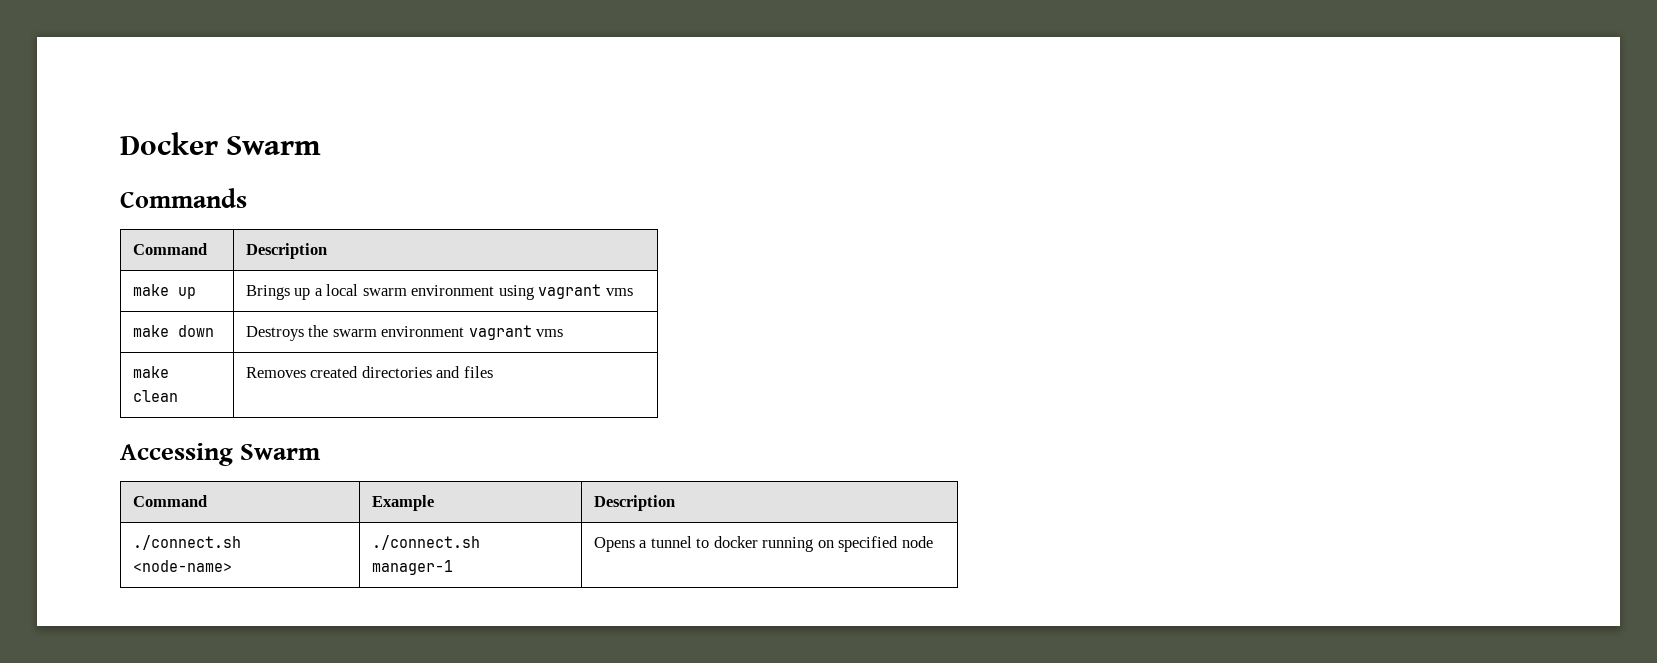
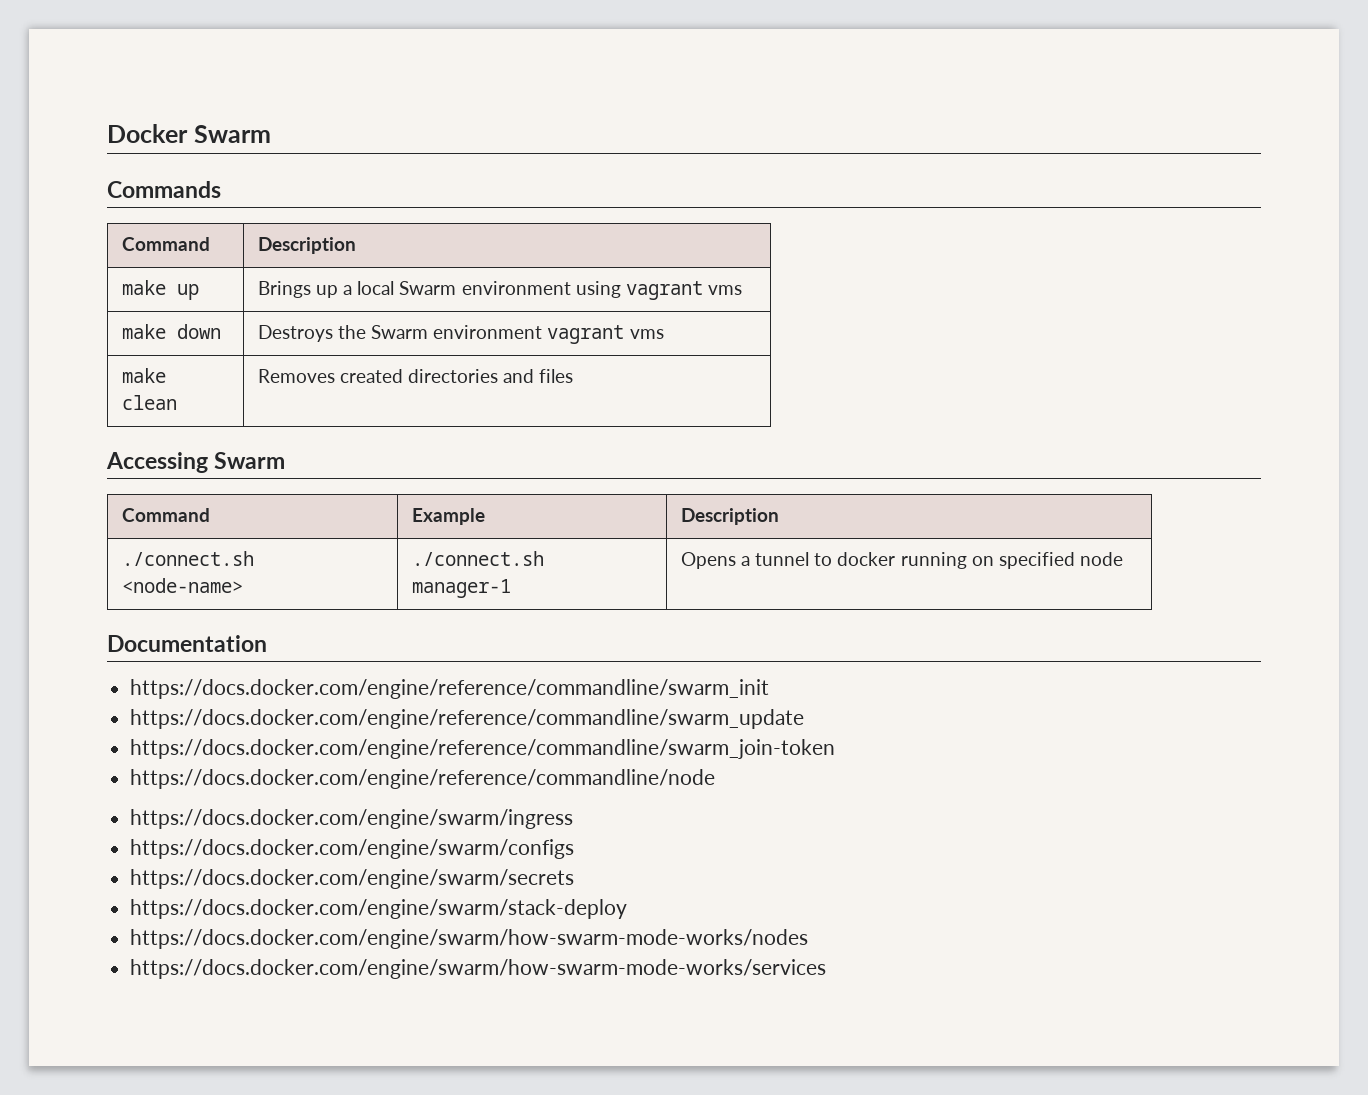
[362,288,407,296] swarm -> [399,281,457,295] Swarm
[332,329,377,337] swarm -> [371,325,429,339] Swarm
(933, 542) none -> [107,635,267,652] [130,679,770,699] [130,709,805,729] [130,739,836,759] [130,769,716,789] [130,809,574,829] [130,839,575,859] [130,869,575,889] [130,899,628,919] [130,929,809,949] [130,959,827,979] // Documentation // https://docs.docker.com/engine/reference/commandline/swarm_init // https://docs.docker.com/engine/reference/commandline/swarm_update // https://docs.docker.com/engine/reference/commandline/swarm_join-token // https://docs.docker.com/engine/reference/commandline/node // https://docs.docker.com/engine/swarm/ingress // https://docs.docker.com/engine/swarm/configs // https://docs.docker.com/engine/swarm/secrets // https://docs.docker.com/engine/swarm/stack-deploy // https://docs.docker.com/engine/swarm/how-swarm-mode-works/nodes // https://docs.docker.com/engine/swarm/how-swarm-mode-works/services

